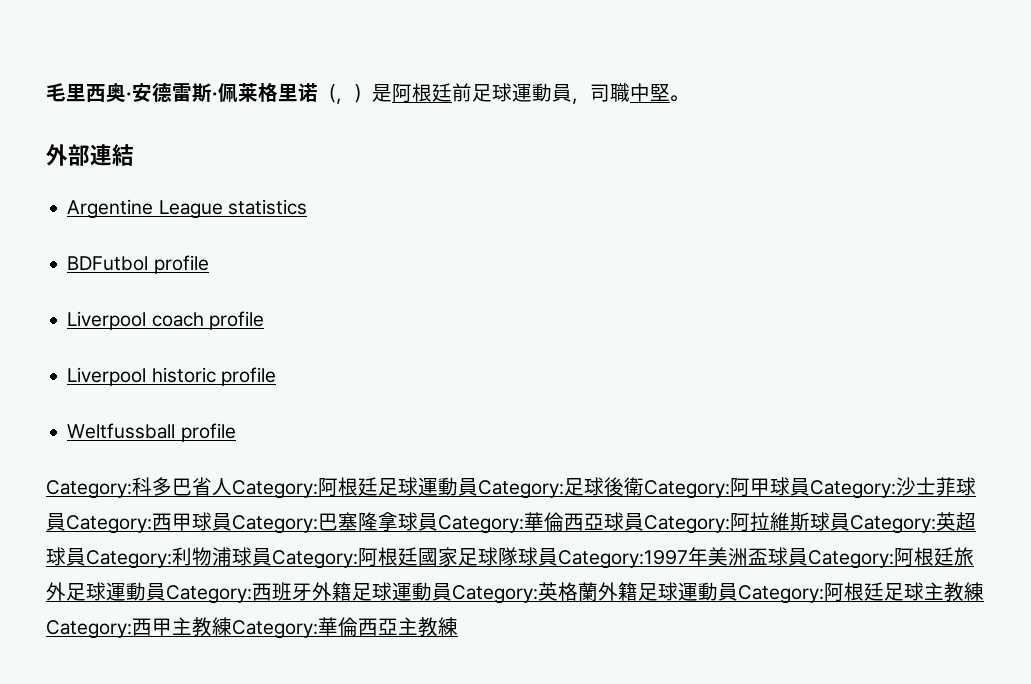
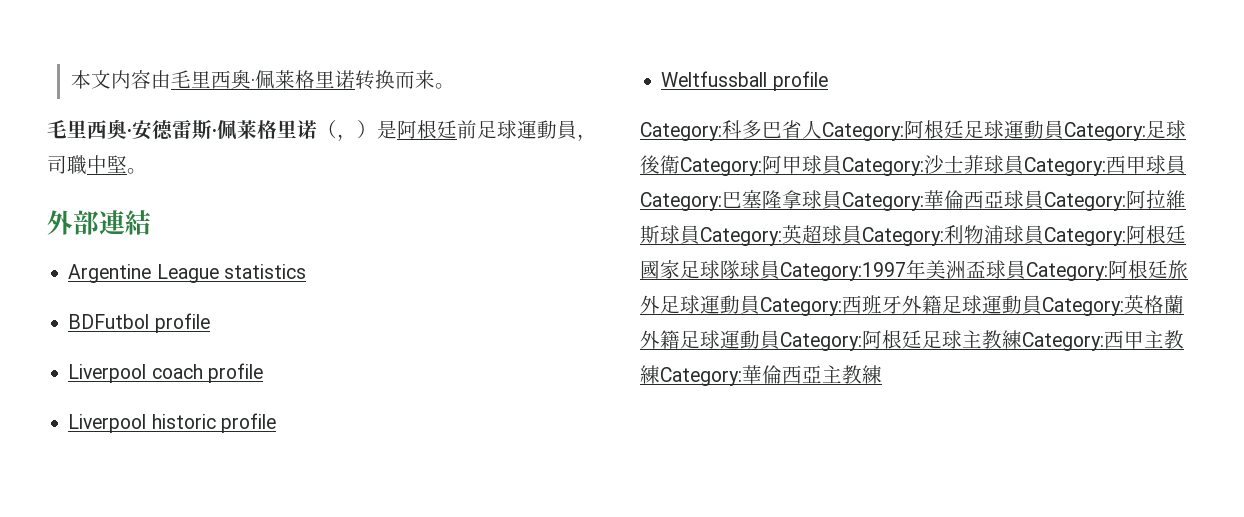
(46, 92) none -> [71,70,456,90] 本文内容由毛里西奥·佩莱格里诺转换而来。 //

